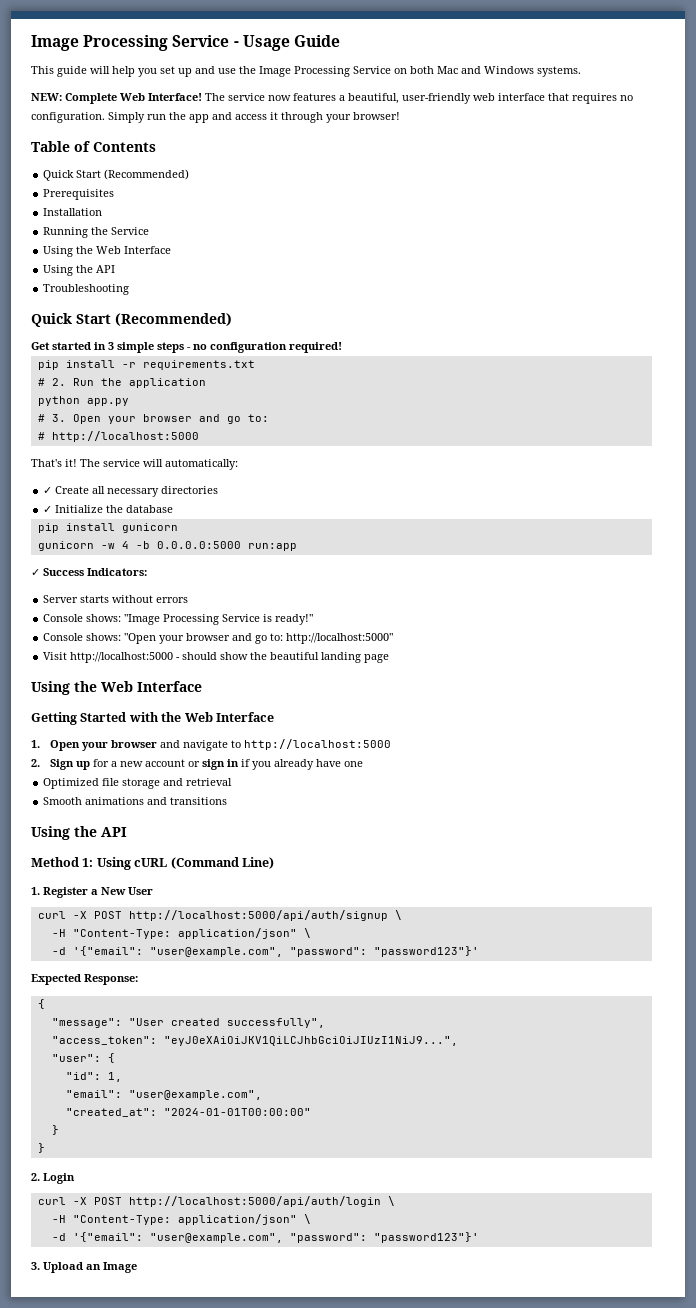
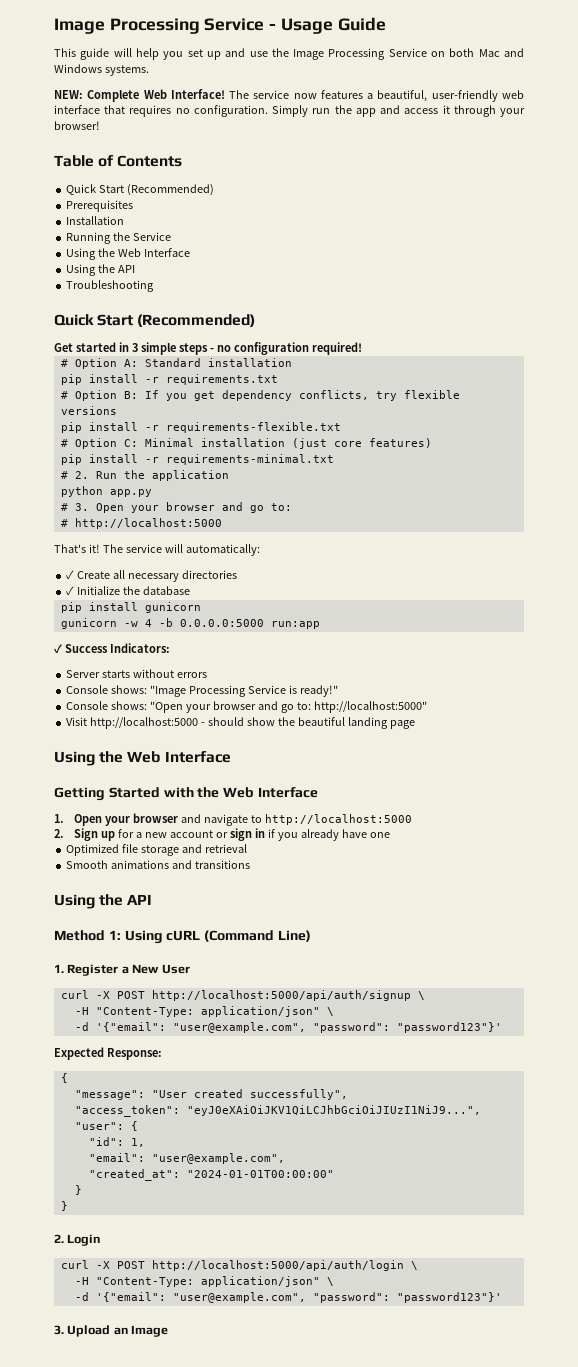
(342, 347) none -> [60,358,292,369] // # Option A: Standard installation
(255, 365) none -> [60,390,460,401] [60,406,117,415] [60,422,341,433] [60,438,432,449] [60,454,334,465] // # Option B: If you get dependency conflicts, try flexible versions // pip install -r requirements-flexible.txt // # Option C: Minimal installation (just core features) // pip install -r requirements-minimal.txt

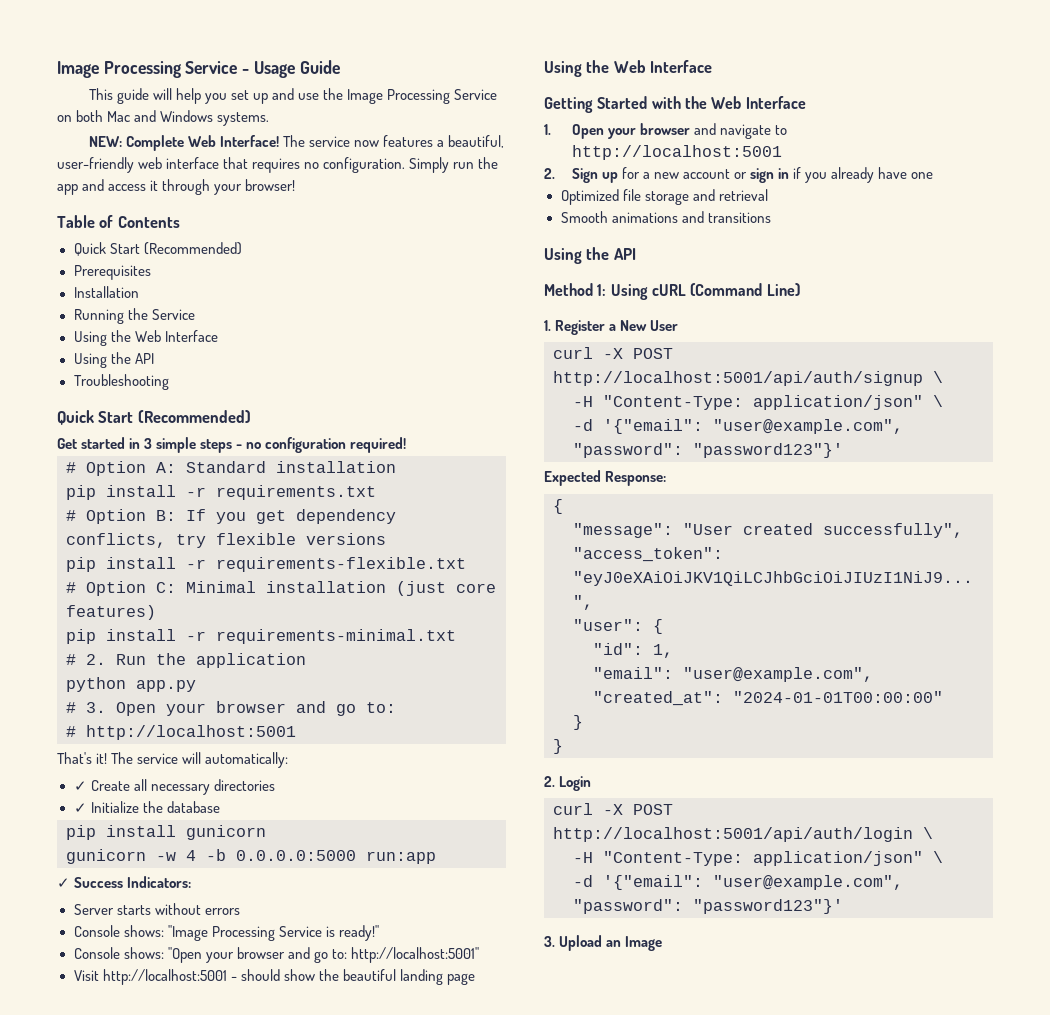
[74,518,222,529] http://localhost:5000 -> [86,725,296,740] http://localhost:5001
[313,701,427,713] http://localhost:5000" -> [350,947,479,963] http://localhost:5001"
[90,717,199,729] http://localhost:5000 -> [102,969,227,985] http://localhost:5001
[264,814,412,825] http://localhost:5000 -> [571,145,782,160] http://localhost:5001
[151,990,411,1001] http://localhost:5000/api/auth/signup -> [553,371,923,386] http://localhost:5001/api/auth/signup
[151,1260,404,1271] http://localhost:5000/api/auth/login -> [553,827,913,842] http://localhost:5001/api/auth/login

